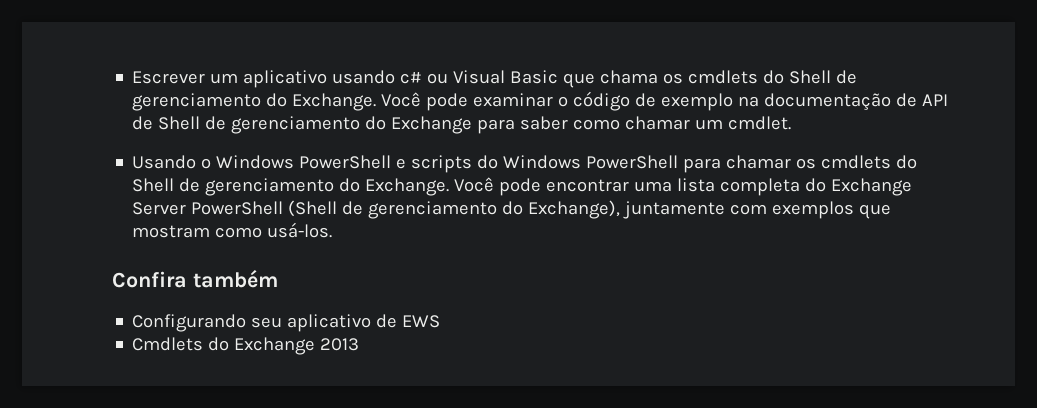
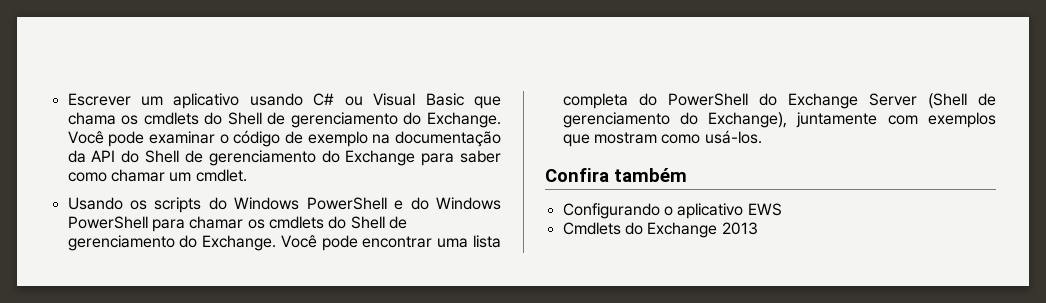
[400,72,423,84] c# -> [313,93,335,106] C#
[896,93,949,107] [132,116,154,130] de API de -> [67,150,140,163] da API do
[201,158,212,169] o -> [130,197,227,213] os scripts do
[411,155,473,173] scripts -> (404, 205) none
(827, 185) none -> [667,93,777,106] PowerShell do
[191,201,284,215] PowerShell -> (917, 99) none
[251,314,398,332] seu aplicativo de -> [663,203,744,219] o aplicativo

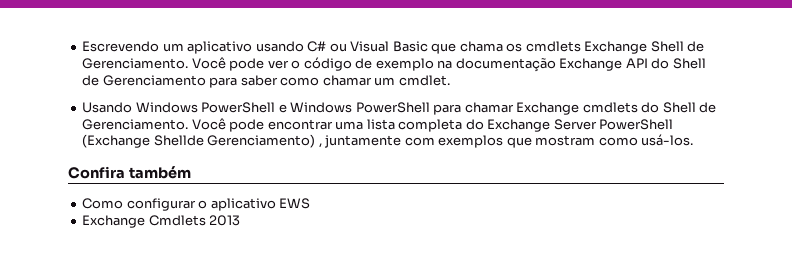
[67,93,131,106] Escrever -> [82,41,160,52] Escrevendo
[204,112,502,128] [67,131,215,147] do Shell de gerenciamento do Exchange. Você pode examinar -> [584,41,705,54] [82,57,289,71] Exchange Shell de Gerenciamento. Você pode ver
[67,150,86,163] da -> [559,58,623,71] Exchange
[208,150,416,166] gerenciamento do Exchange -> [102,75,206,86] Gerenciamento
[130,197,227,213] os scripts do -> (133, 107) none
[410,197,429,210] do -> (287, 108) none
[247,216,407,229] [67,235,277,251] os cmdlets do Shell de gerenciamento do Exchange. -> [516,102,717,115] [82,119,189,130] Exchange cmdlets do Shell de Gerenciamento.
[667,93,996,109] [562,112,788,128] PowerShell do Exchange Server (Shell de gerenciamento do Exchange), -> [487,119,674,132] [82,134,322,148] Exchange Server PowerShell (Exchange Shellde Gerenciamento) ,
[562,203,660,219] Configurando -> [82,198,196,211] Como configurar
[562,222,718,238] Cmdlets do Exchange -> [82,215,206,228] Exchange Cmdlets

